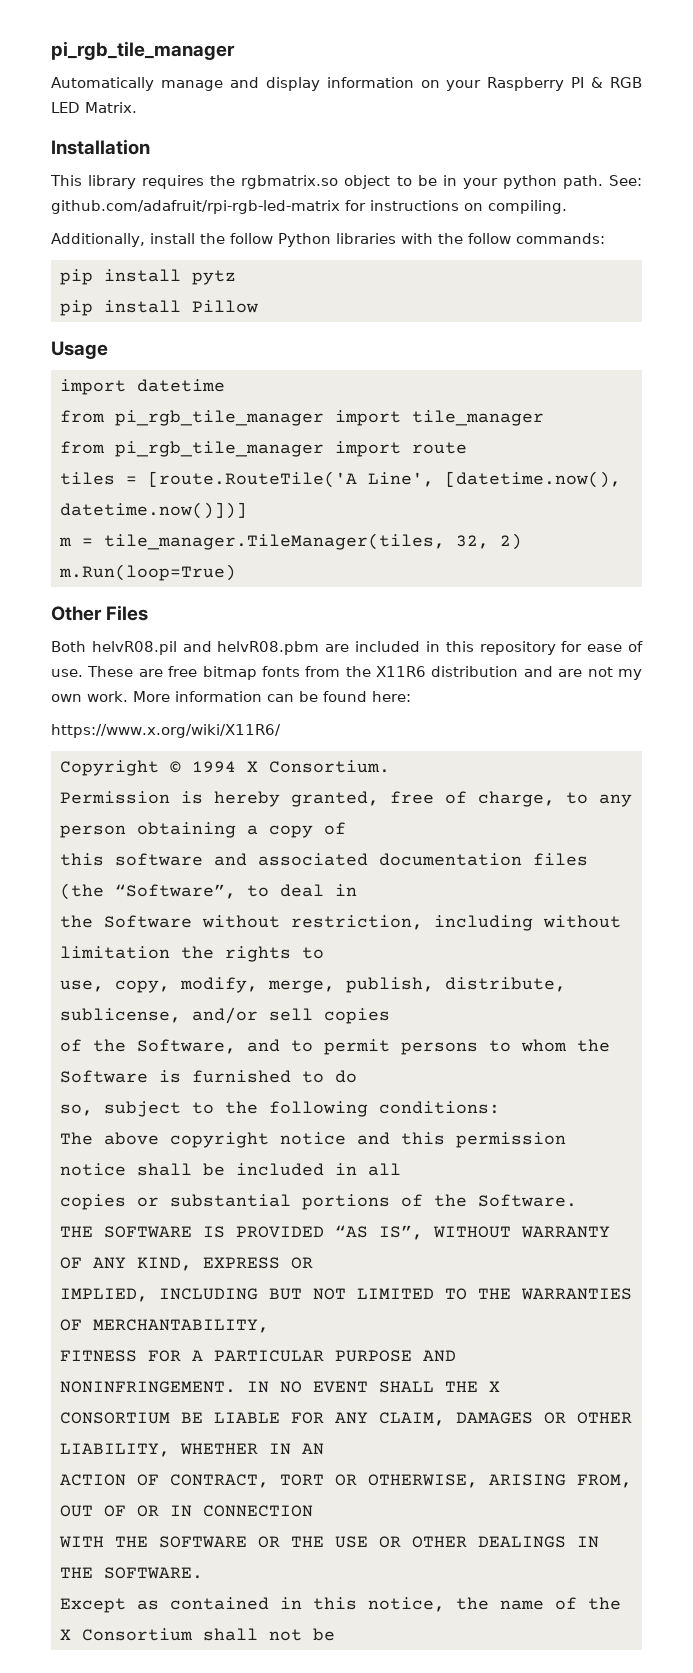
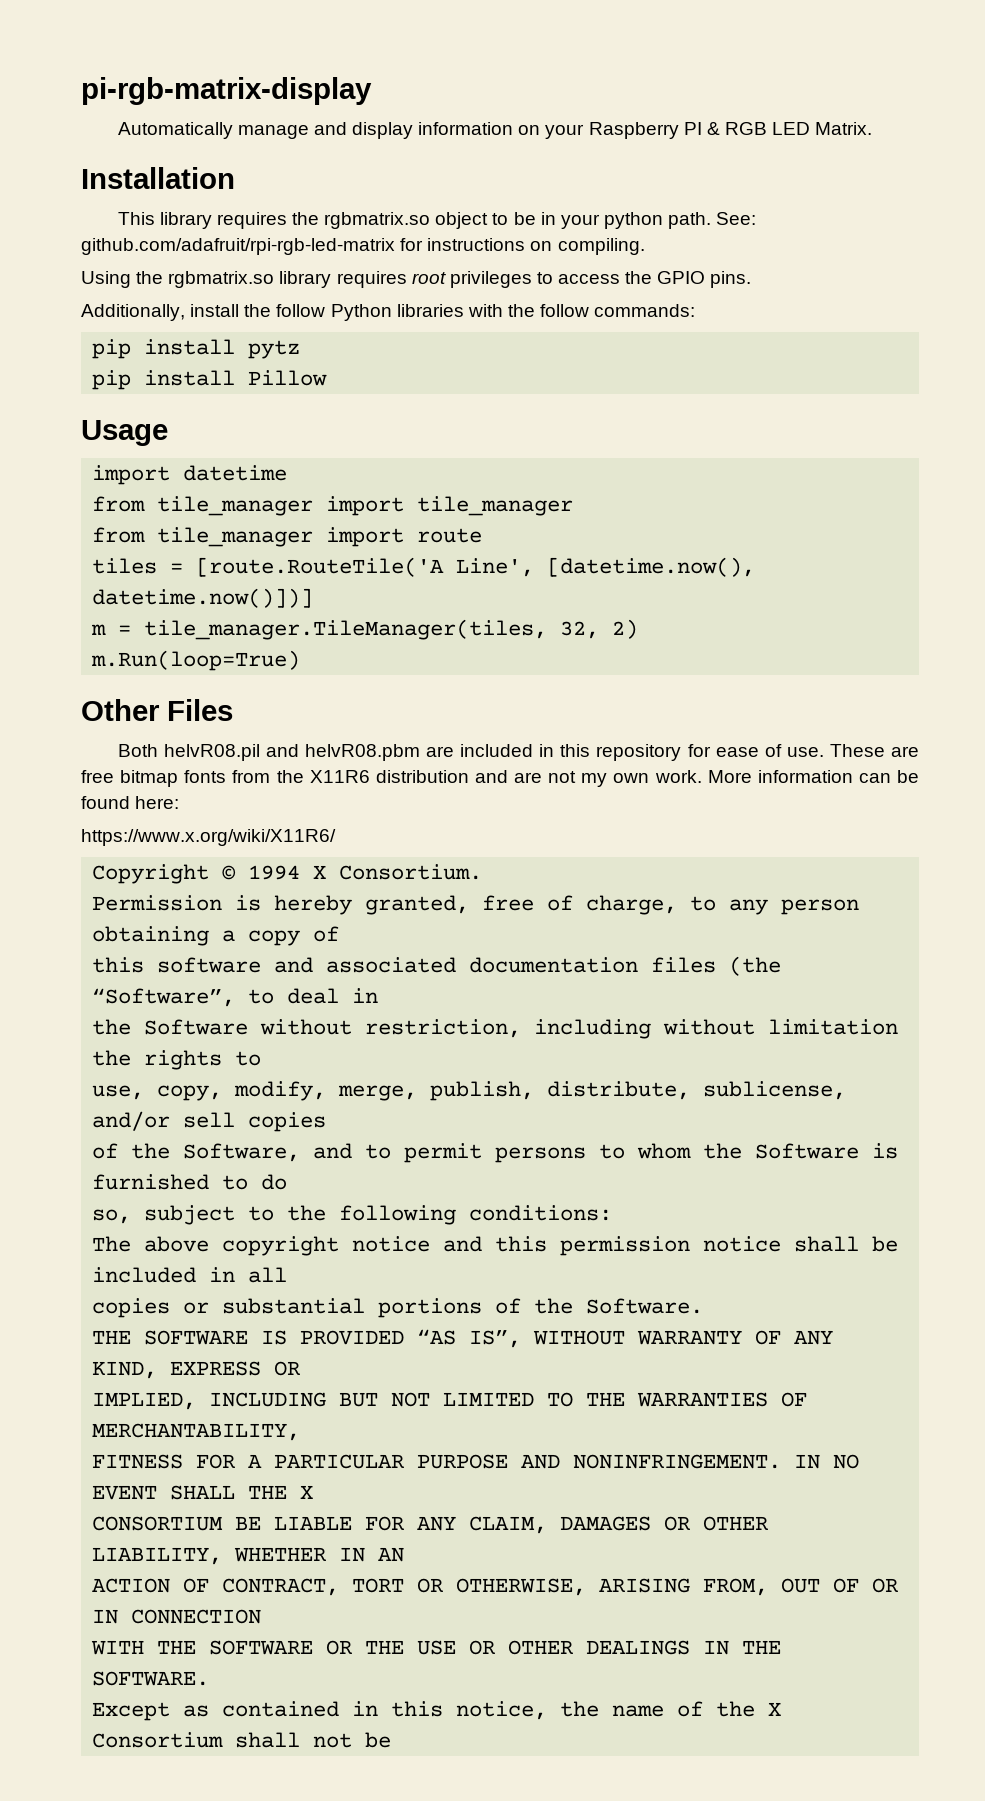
[51,41,235,60] pi_rgb_tile_manager -> [81,77,372,105] pi-rgb-matrix-display
(567, 207) none -> [81,271,752,288] // Using the rgbmatrix.so library requires root privileges to access the GPIO pins.
[114,410,324,426] pi_rgb_tile_manager -> [157,496,314,516] tile_manager
[114,441,324,457] pi_rgb_tile_manager -> [157,527,314,547] tile_manager

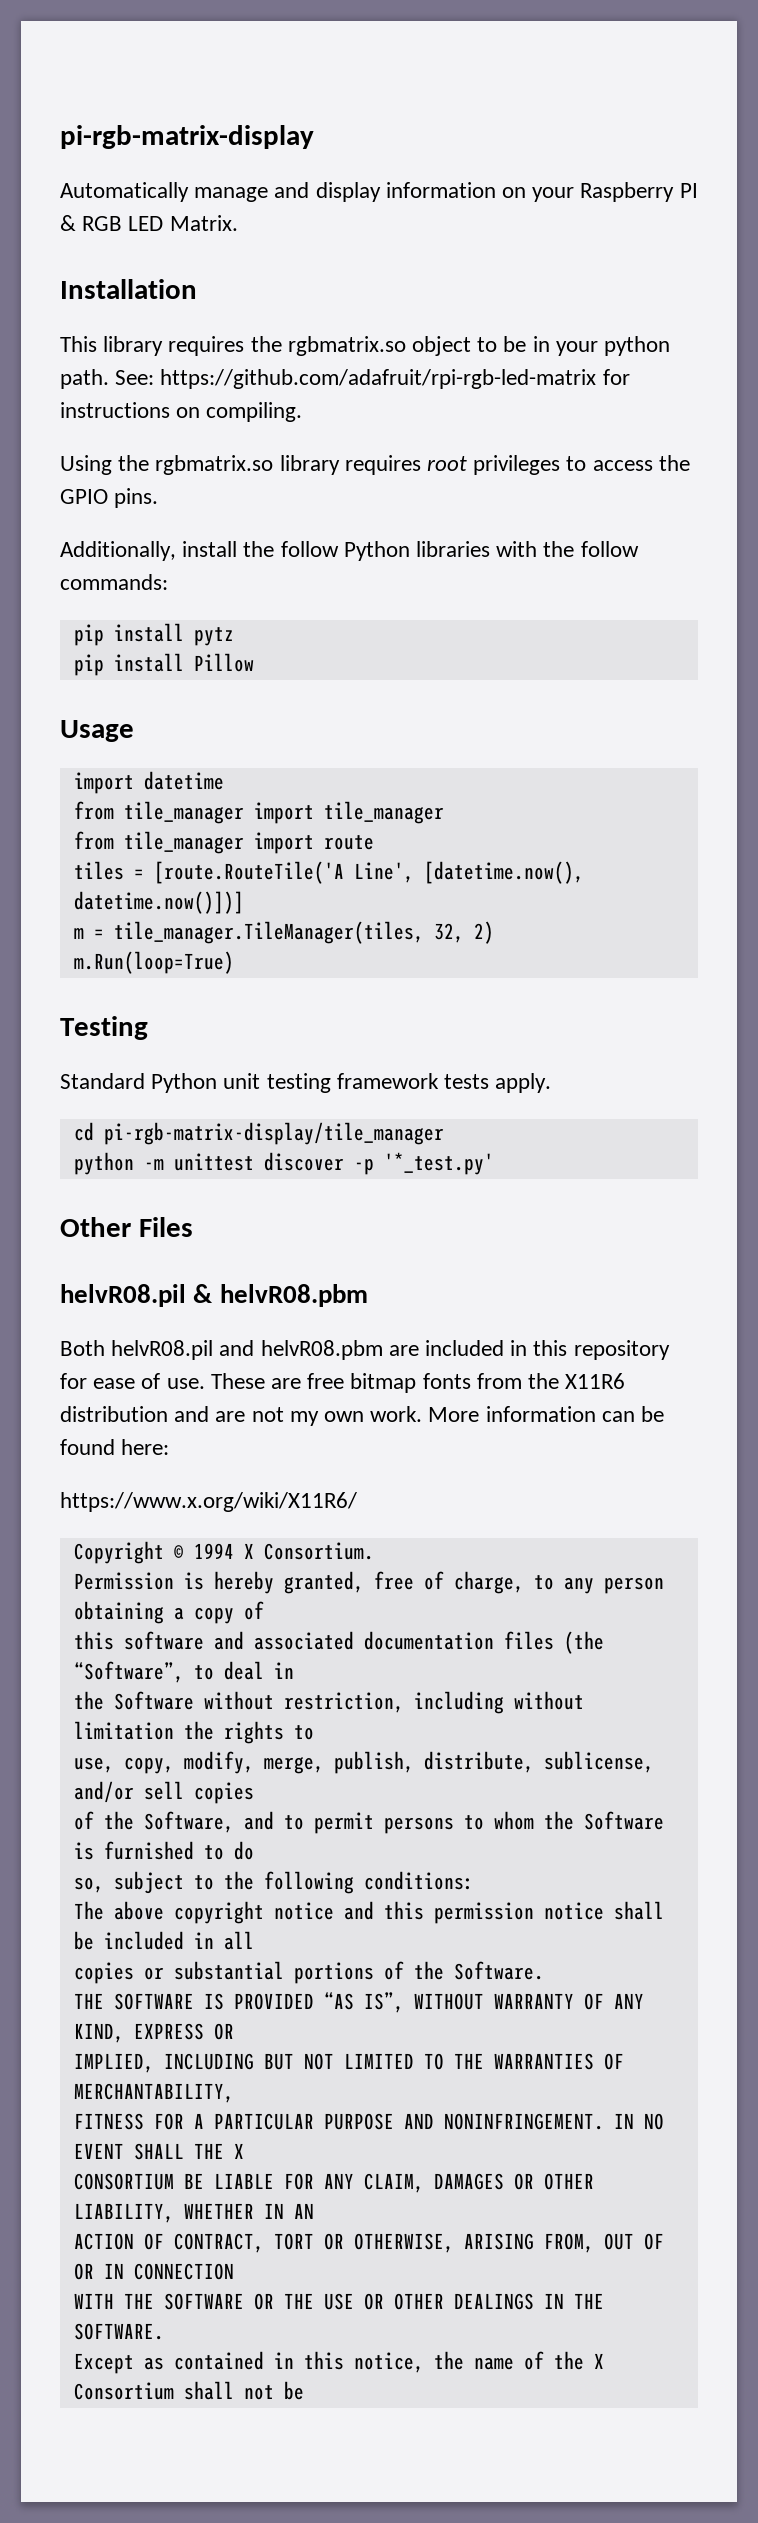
[81,238,395,255] github.com/adafruit/rpi-rgb-led-matrix -> [160,369,597,389] https://github.com/adafruit/rpi-rgb-led-matrix
(301, 660) none -> [60,1016,148,1040] [60,1073,552,1093] [73,1122,444,1145] [73,1152,494,1175] // Testing // Standard Python unit testing framework tests apply. // cd pi-rgb-matrix-display/tile_manager // python -m unittest discover -p '*_test.py'
(233, 710) none -> [60,1284,368,1307] // helvR08.pil & helvR08.pbm

